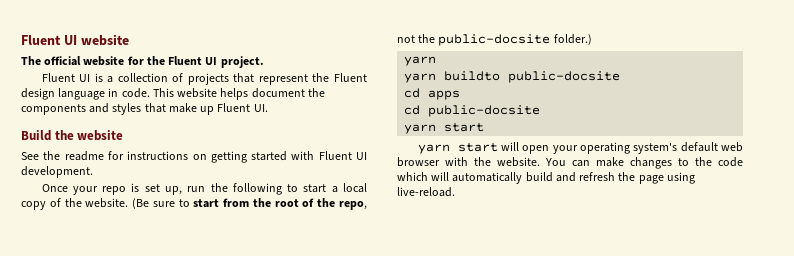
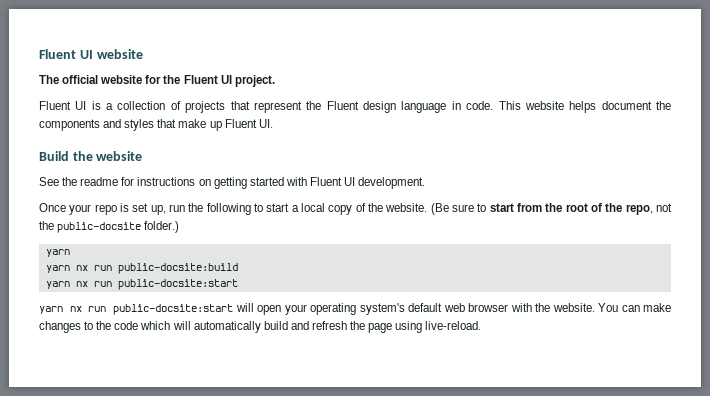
[444,71,621,83] [404,88,461,100] [404,105,541,117] [404,123,485,134] [417,143,498,154] buildto public-docsite // cd apps // cd public-docsite // yarn start // yarn start -> [75,263,238,274] [45,279,238,290] [39,304,234,315] nx run public-docsite:build // yarn nx run public-docsite:start // yarn nx run public-docsite:start

